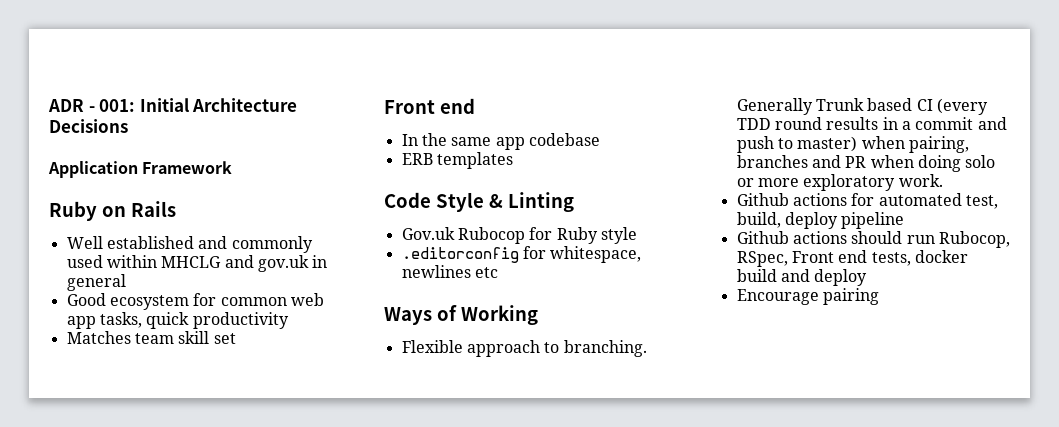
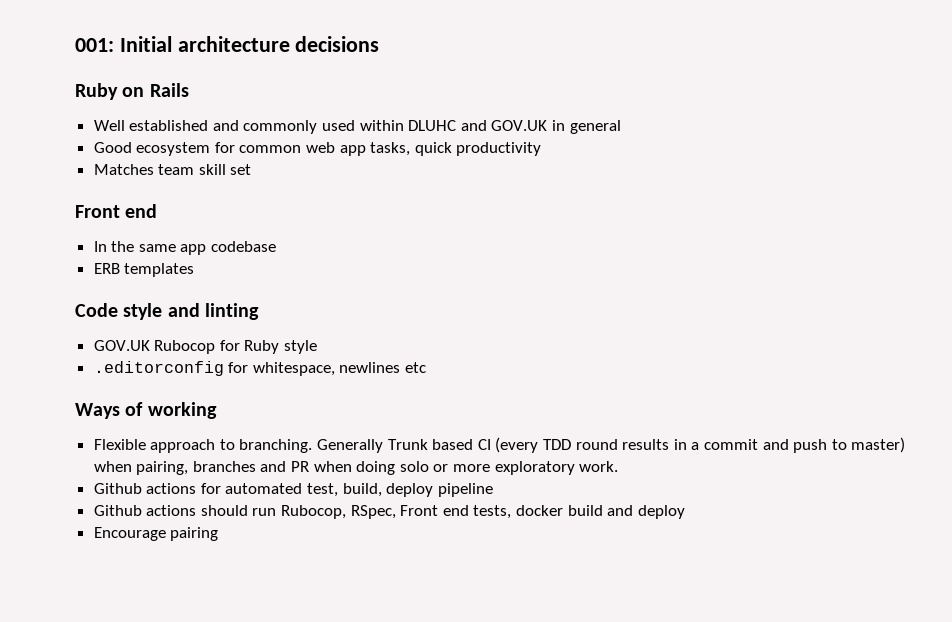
[48,98,298,112] [49,119,128,133] [48,161,233,178] ADR - 001: Initial Architecture Decisions // Application Framework -> [75,36,380,52] 001: Initial architecture decisions
[161,255,309,272] MHCLG and gov.uk -> [408,120,548,131] DLUHC and GOV.UK
[435,192,574,212] [401,227,455,240] Style & Linting // Gov.uk -> [123,303,260,320] [93,340,150,351] style and linting // GOV.UK
[460,305,538,325] Working -> [147,402,217,419] working

